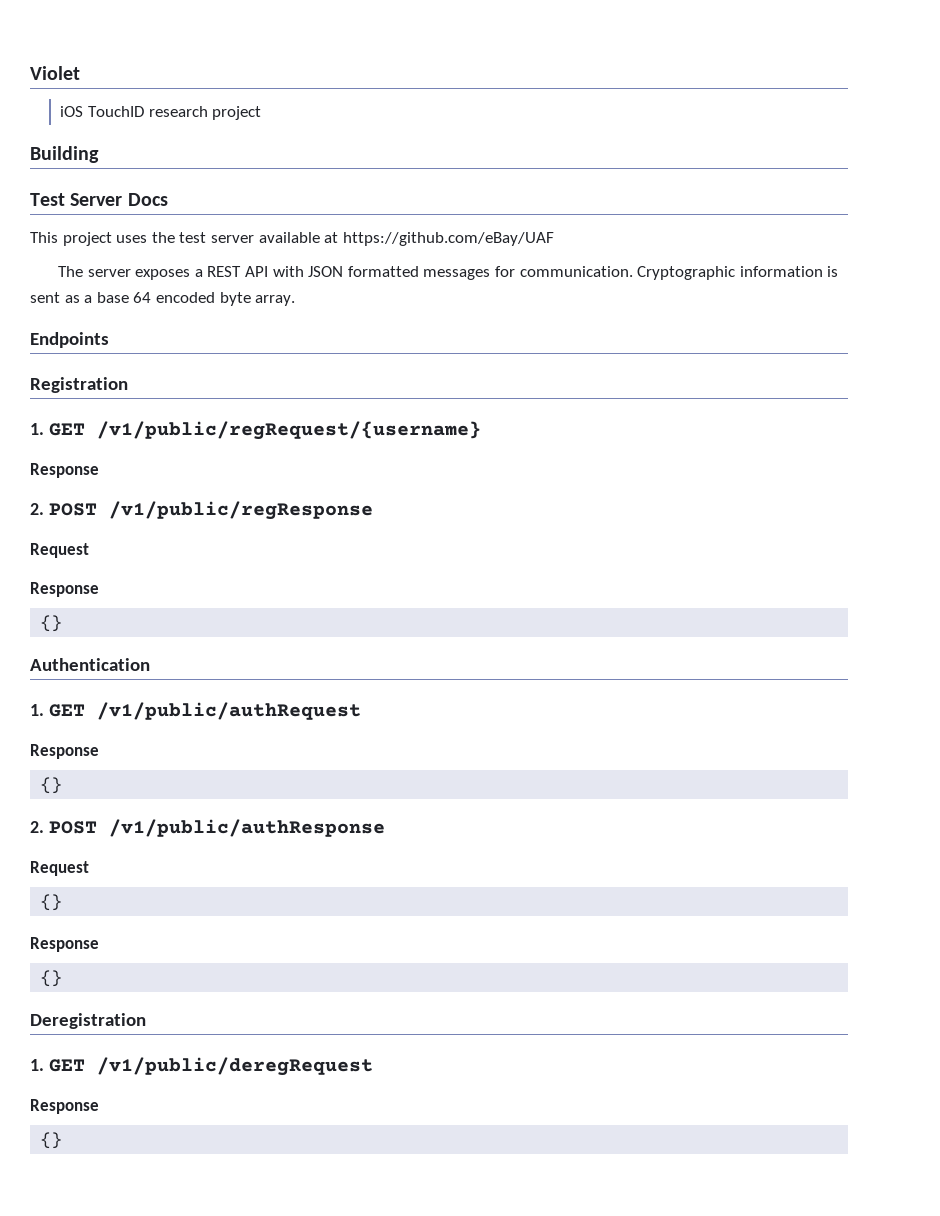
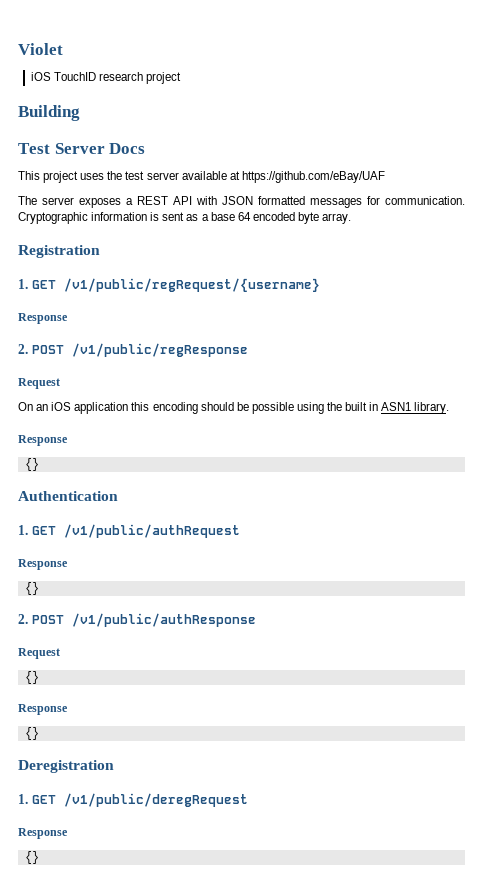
[30,332,109,348] // Endpoints -> (352, 218) none
(89, 550) none -> [18,402,450,414] // On an iOS application this encoding should be possible using the built in ASN1 library.

